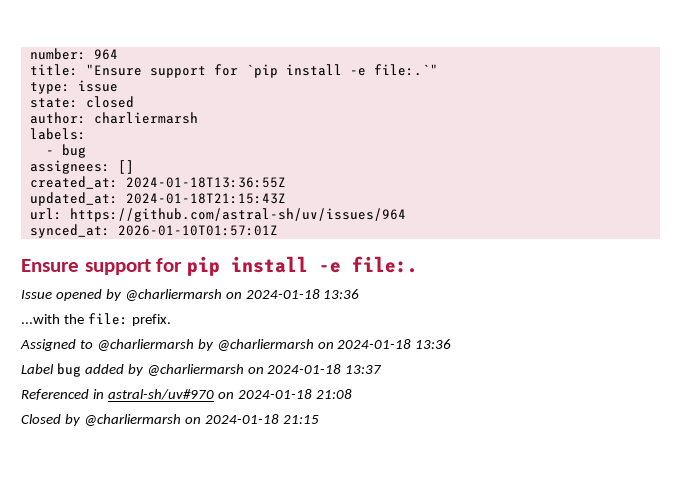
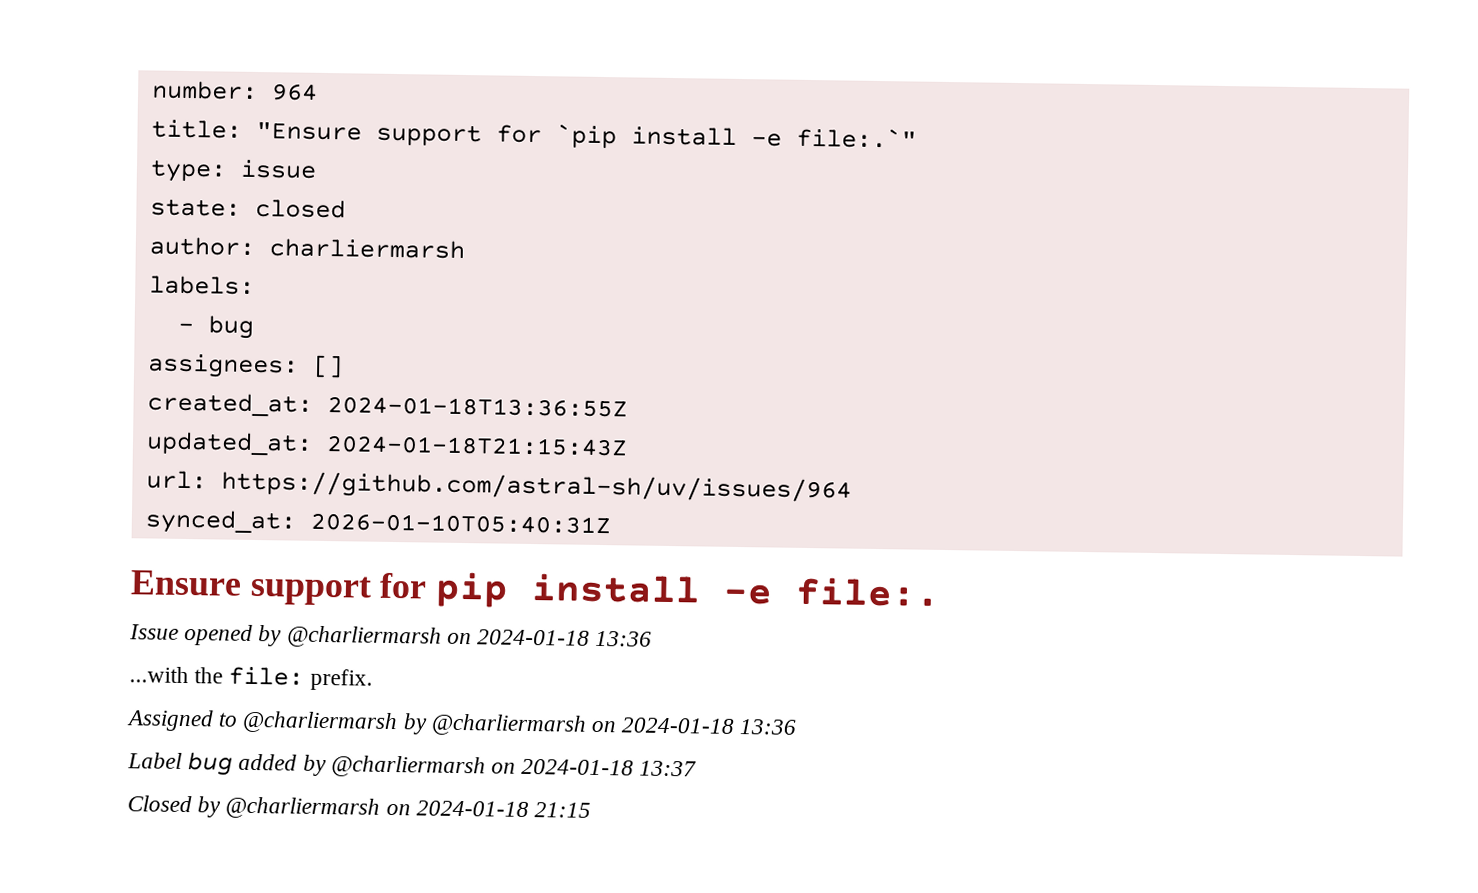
[117,225,278,236] 2026-01-10T01:57:01Z -> [309,512,611,535] 2026-01-10T05:40:31Z
[21,389,352,400] // Referenced in astral-sh/uv#970 on 2024-01-18 21:08 -> (698, 768) none

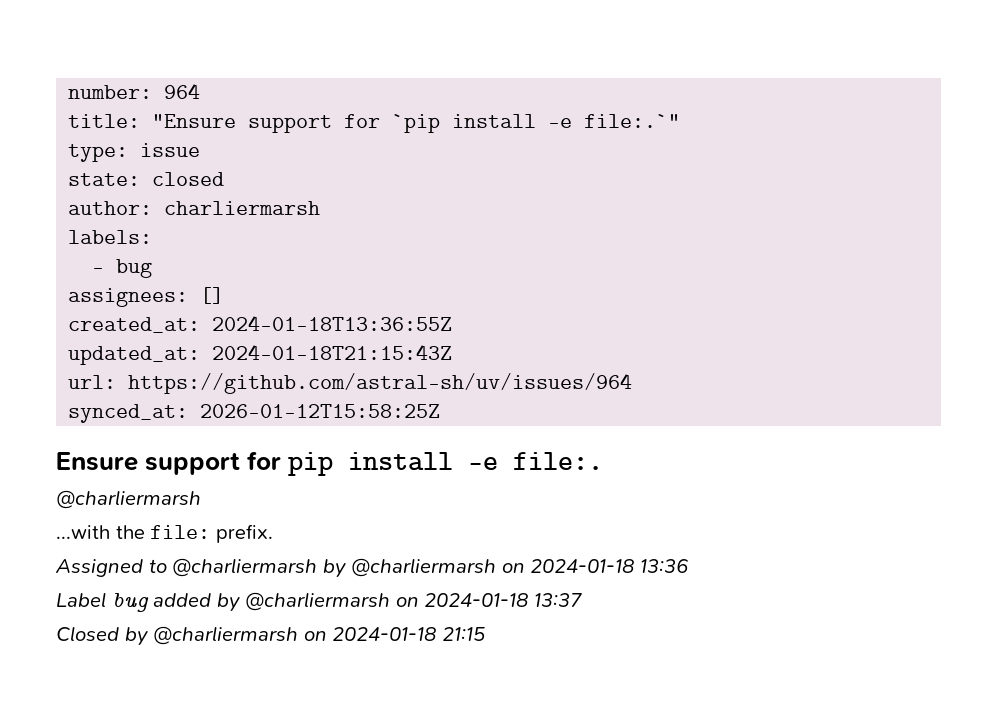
[309,512,611,535] 2026-01-10T05:40:31Z -> [200,404,441,418] 2026-01-12T15:58:25Z
[129,623,653,649] Issue opened by @charliermarsh on 2024-01-18 13:36 -> [56,490,201,509] @charliermarsh

